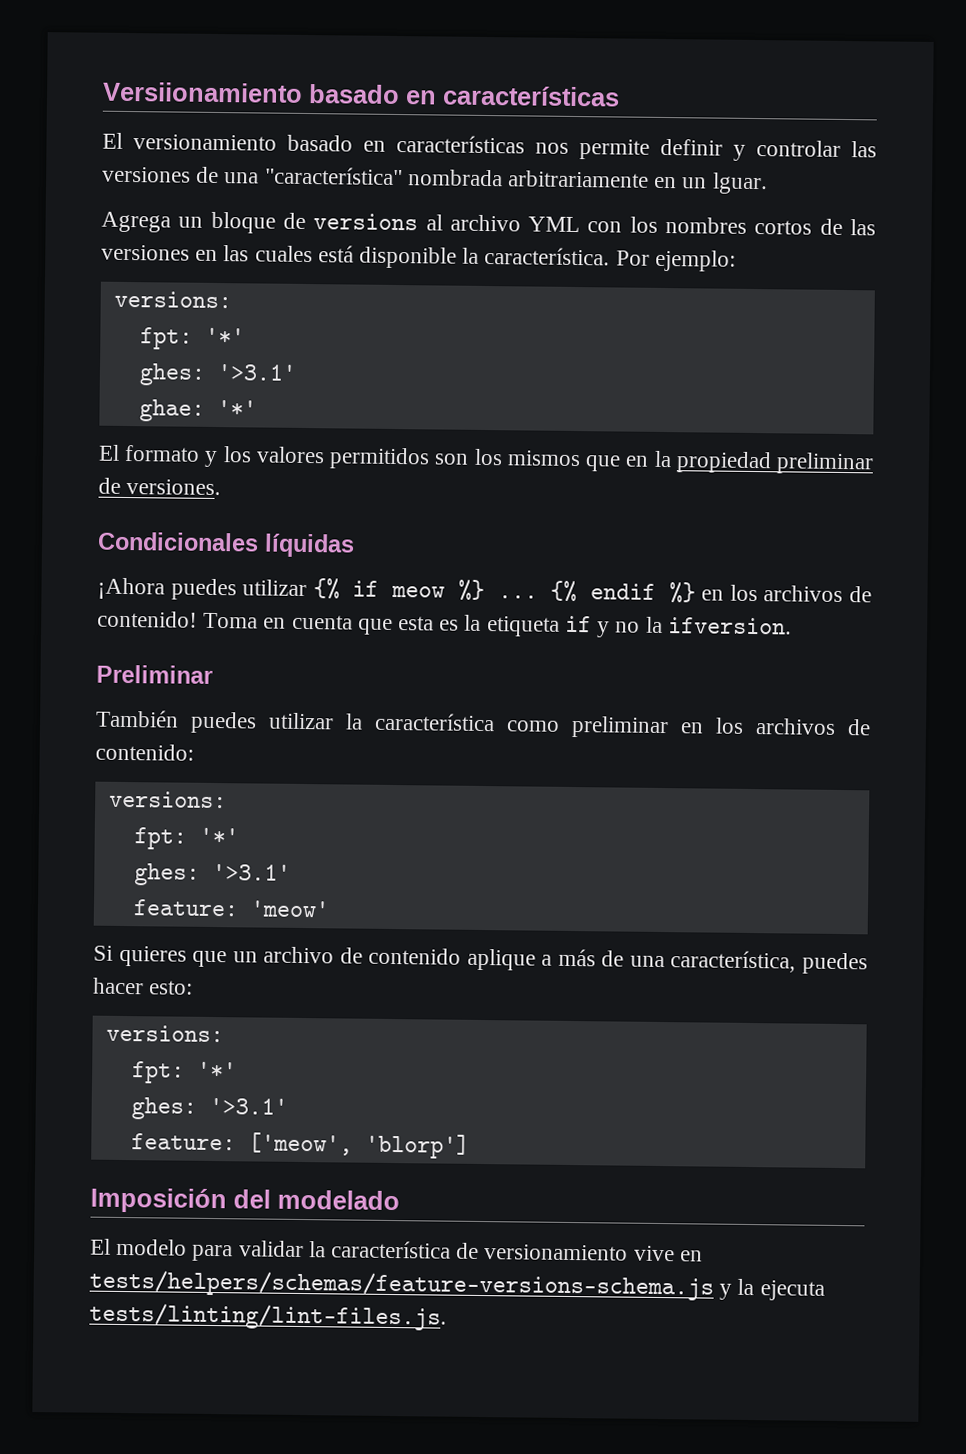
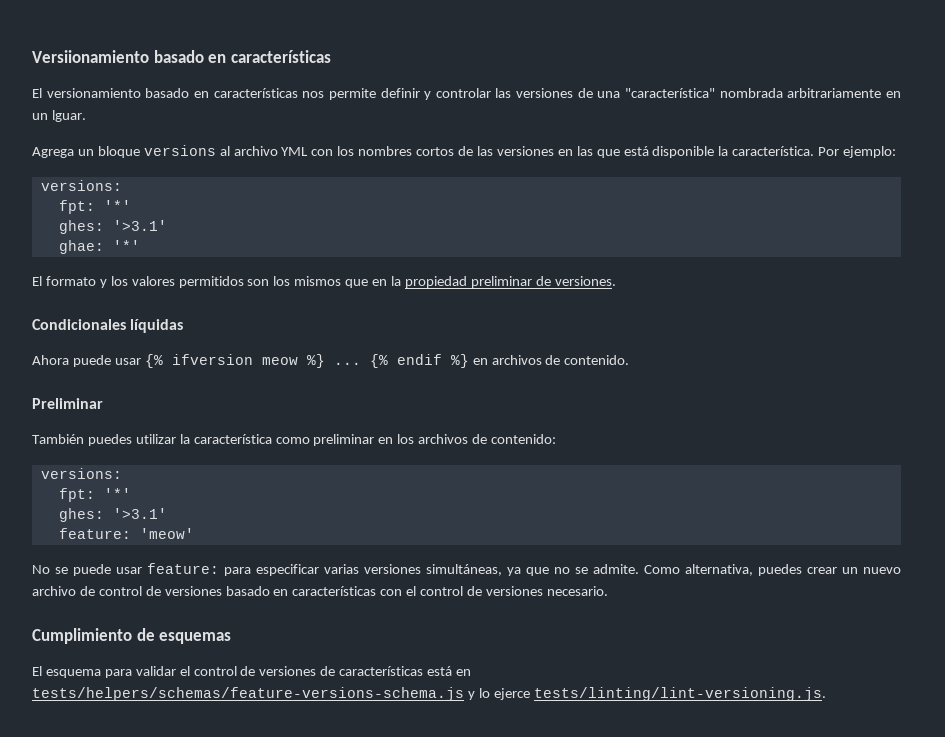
[282,212,306,229] de -> (140, 152) none
[254,245,313,263] cuales -> [596,149,620,158] que
[97,577,380,601] ¡Ahora puedes utilizar {% if -> [32,354,253,368] Ahora puede usar {% ifversion
[729,584,872,603] [97,610,792,638] los archivos de contenido! Toma en cuenta que esta es la etiqueta if y no la ifversion. -> [491,355,630,365] archivos de contenido.
[93,945,869,975] [92,977,194,995] [105,1024,224,1043] [131,1061,237,1084] [130,1097,288,1120] [130,1132,470,1159] [90,1187,400,1214] [90,1238,188,1256] Si quieres que un archivo de contenido aplique a más de una característica, puedes hacer esto: // versions: // fpt: '*' // ghes: '>3.1' // feature: ['meow', 'blorp'] // Imposición del modelado // El modelo -> [32,563,901,576] [32,586,608,596] [32,628,232,644] [32,666,101,678] No se puede usar feature: para especificar varias versiones simultáneas, ya que no se admite. Como alternativa, puedes crear un nuevo archivo de control de versiones basado en características con el control de versiones necesario. // Cumplimiento de esquemas // El esquema
[308,1240,703,1262] [89,1269,825,1301] [89,1302,447,1331] la característica de versionamiento vive en tests/helpers/schemas/feature-versions-schema.js y la ejecuta tests/linting/lint-files.js. -> [179,666,472,676] [32,687,826,701] el control de versiones de características está en tests/helpers/schemas/feature-versions-schema.js y lo ejerce tests/linting/lint-versioning.js.

